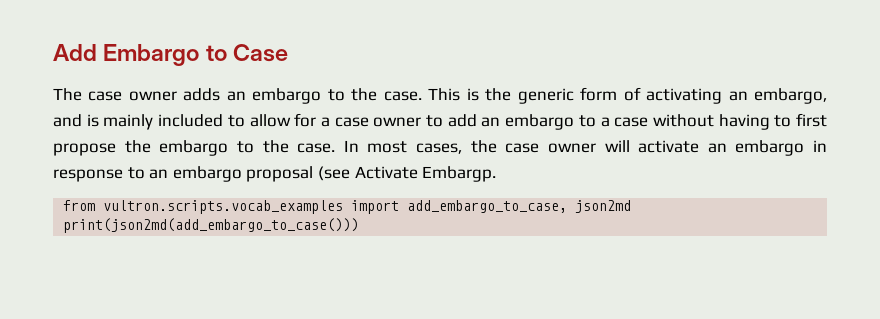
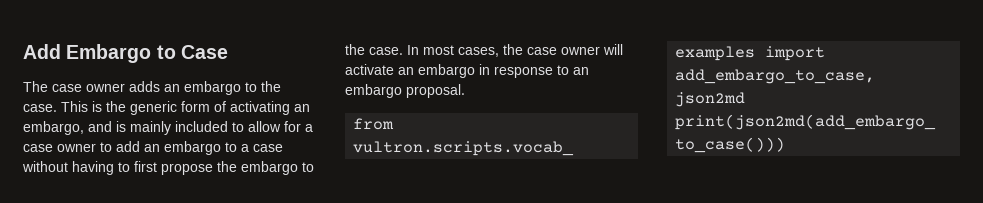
[246,166,497,182] proposal (see Activate Embargp. -> [406,84,465,98] proposal.

